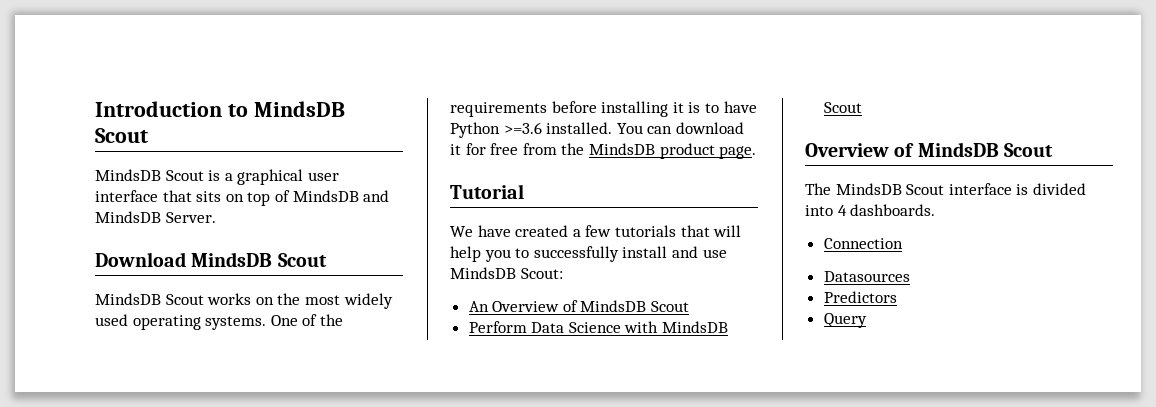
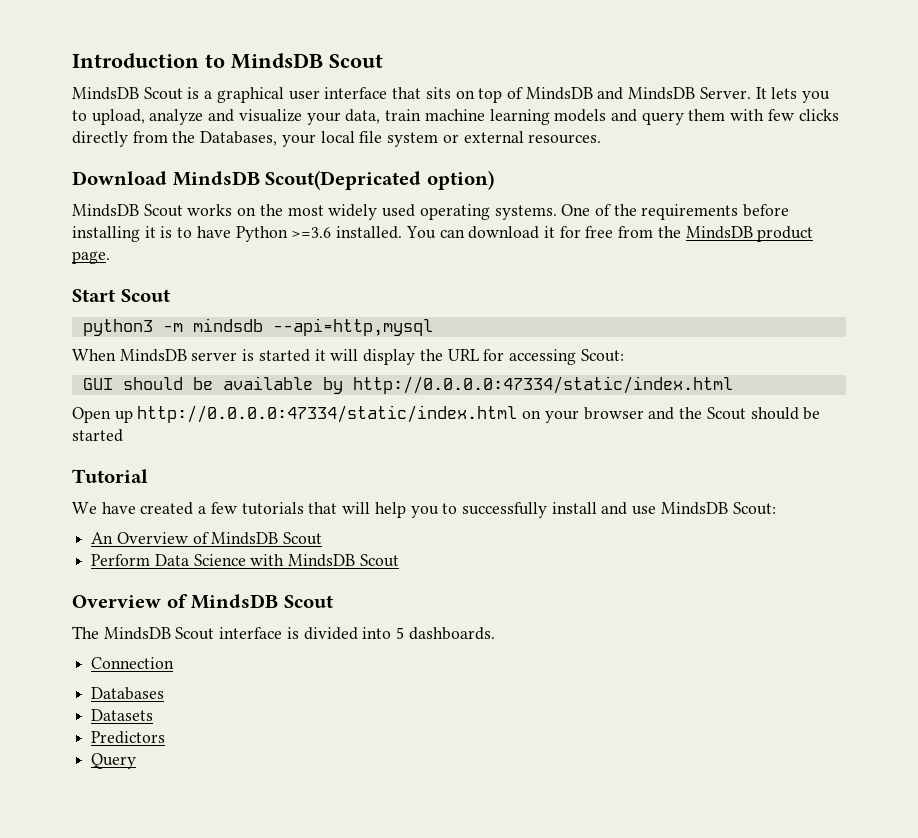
(216, 217) none -> [755,87,831,103] [72,109,839,125] [72,131,602,147] It lets you to upload, analyze and visualize your data, train machine learning models and query them with few clicks directly from the Databases, your local file system or external resources.
[277,253,327,267] Scout -> [265,170,494,190] Scout(Depricated option)
(757, 152) none -> [72,289,170,302] [82,318,433,336] [72,349,624,365] [82,376,733,394] [72,405,821,423] [72,429,123,442] // Start Scout // python3 -m mindsdb --api=http,mysql // When MindsDB server is started it will display the URL for accessing Scout: // GUI should be available by http://0.0.0.0:47334/static/index.html // Open up http://0.0.0.0:47334/static/index.html on your browser and the Scout should be started
[837,205,847,216] 4 -> [396,627,405,639] 5
[823,271,910,282] Datasources -> [91,687,165,700] [91,709,154,721] Databases // Datasets

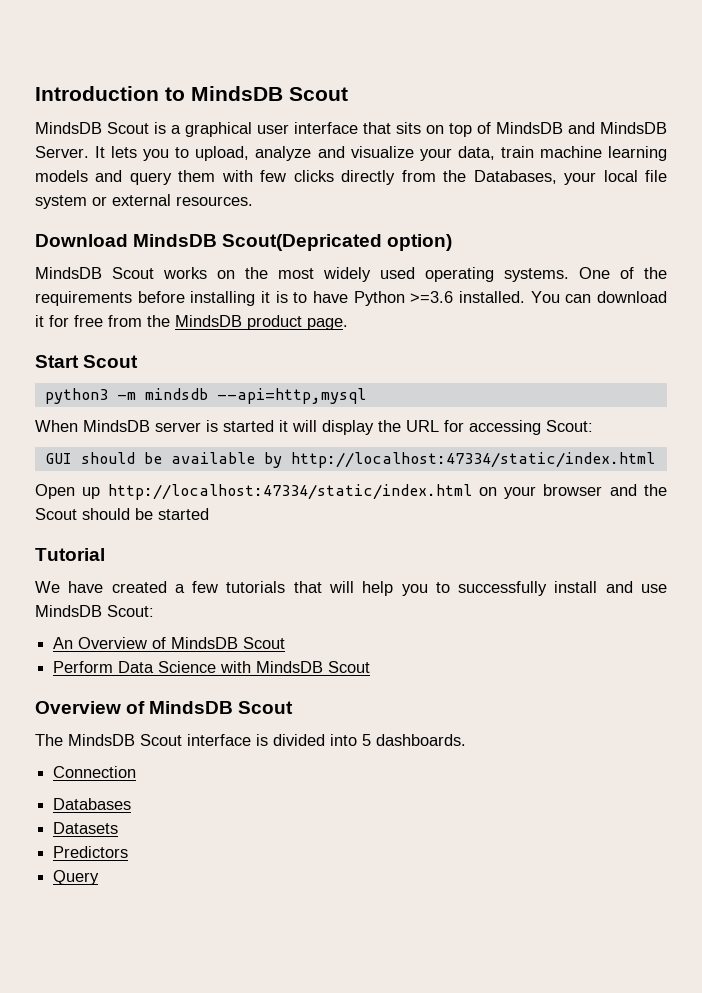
[352,376,733,394] http://0.0.0.0:47334/static/index.html -> [290,452,655,468] http://localhost:47334/static/index.html
[137,405,518,423] http://0.0.0.0:47334/static/index.html -> [107,484,472,500] http://localhost:47334/static/index.html

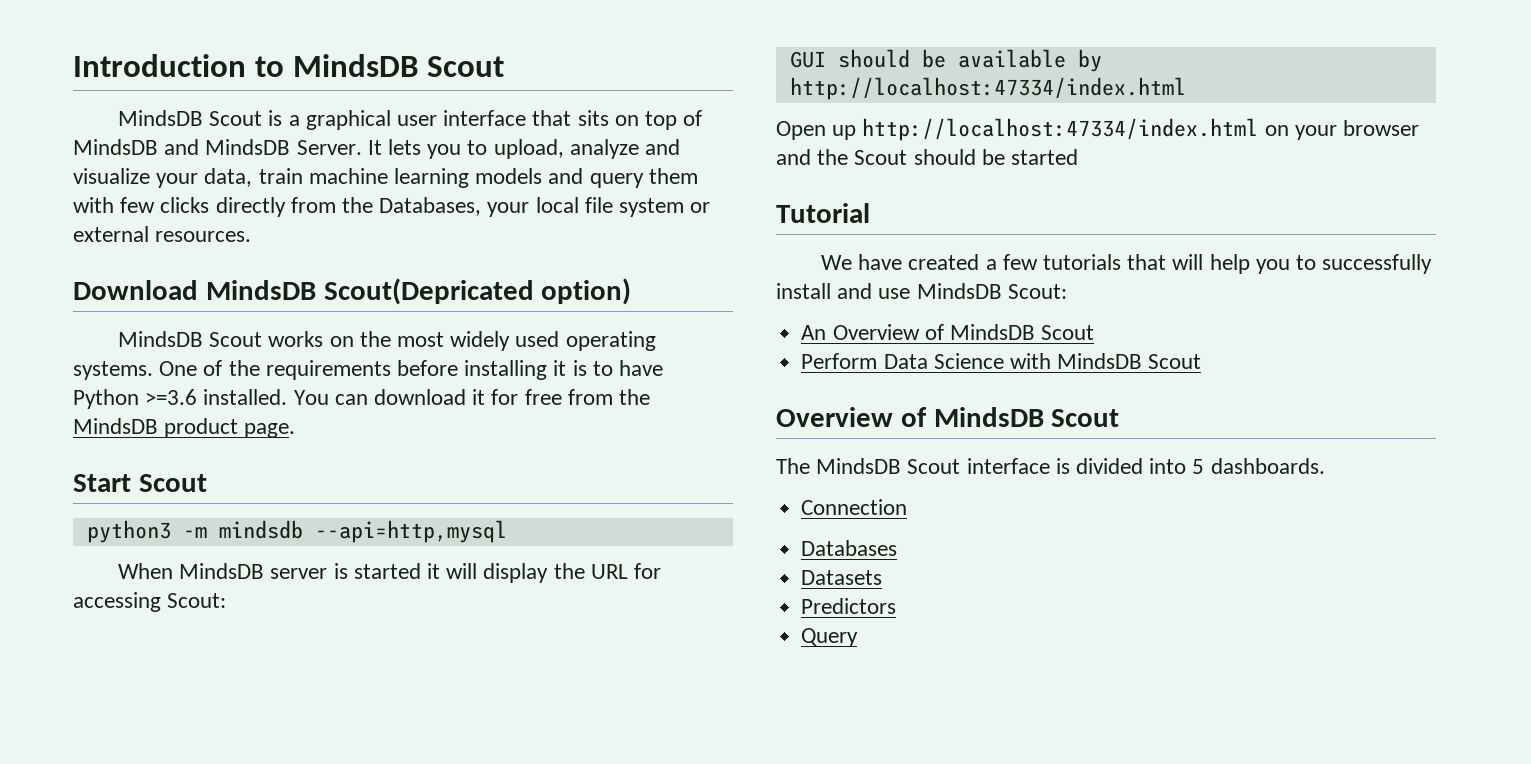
[290,452,655,468] http://localhost:47334/static/index.html -> [789,77,1186,100] http://localhost:47334/index.html
[107,484,472,500] http://localhost:47334/static/index.html -> [862,118,1259,141] http://localhost:47334/index.html

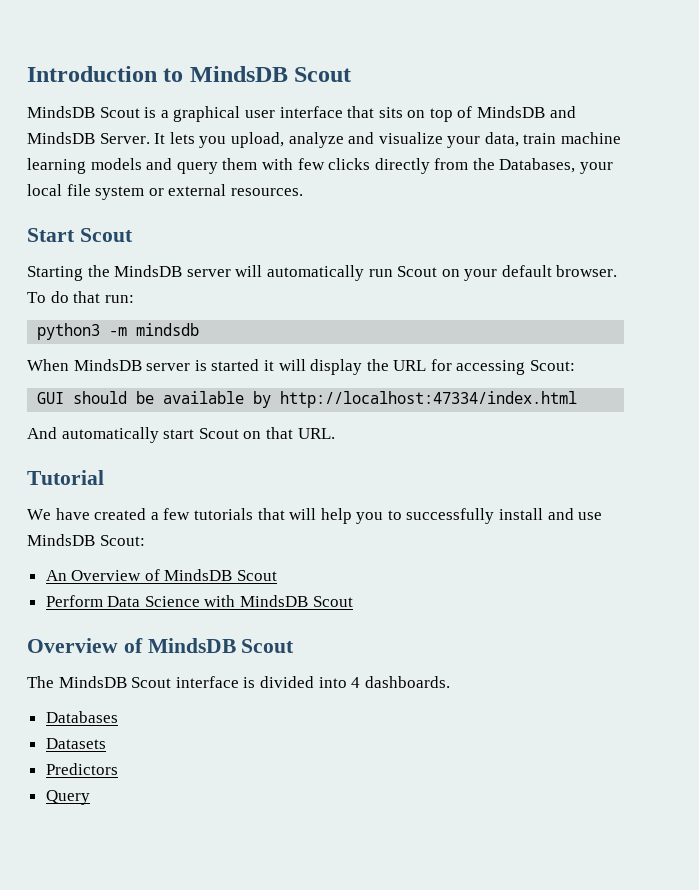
[467,140,488,155] to -> (227, 142) none
[73,278,632,305] [117,331,656,351] [73,360,664,380] [73,389,651,409] [73,418,296,438] [73,474,207,492] Download MindsDB Scout(Depricated option) // MindsDB Scout works on the most widely used operating systems. One of the requirements before installing it is to have Python >=3.6 installed. You can download it for free from the MindsDB product page. // Start Scout -> [27,228,133,242] [27,265,618,281] [27,291,134,303] Start Scout // Starting the MindsDB server will automatically run Scout on your default browser. To do that run:
[314,520,507,543] --api=http,mysql -> (200, 329) none
[776,118,1420,141] [776,149,1079,165] Open up http://localhost:47334/index.html on your browser and the Scout should be started -> [27,427,335,443] And automatically start Scout on that URL.
[1192,459,1205,474] 5 -> [351,677,361,688] 4
[801,499,908,515] // Connection -> (450, 682) none

